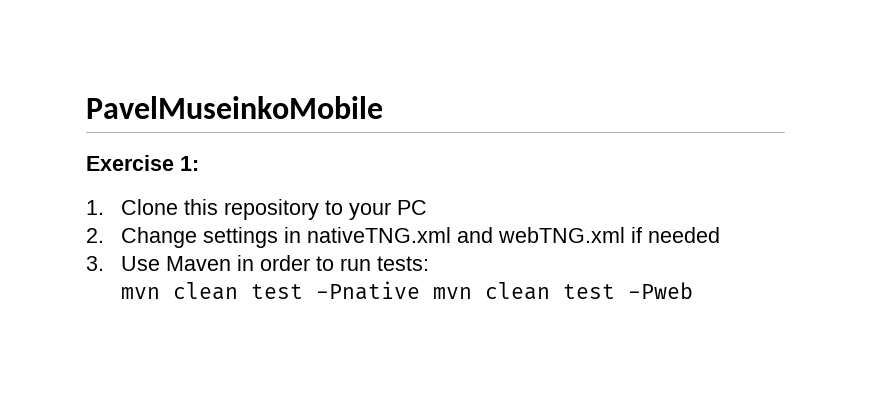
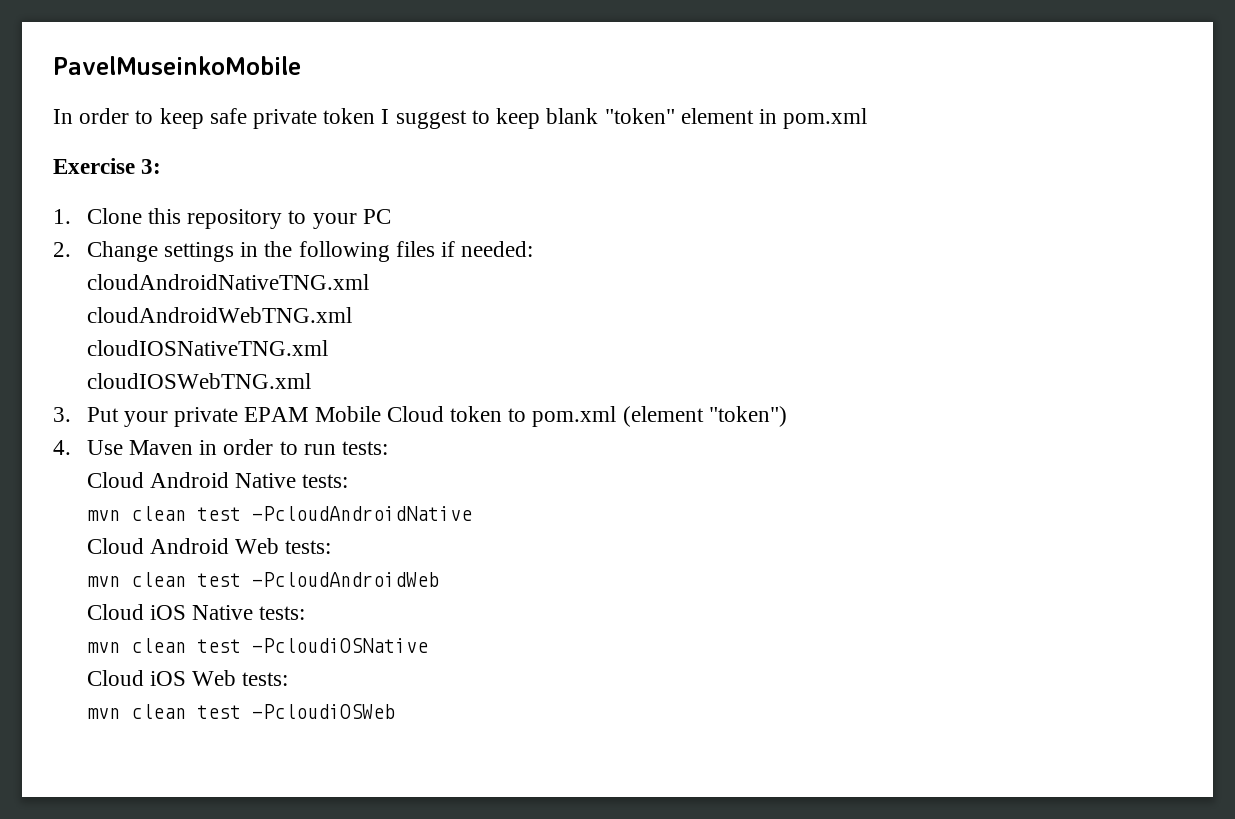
(383, 107) none -> [53,108,868,129] // In order to keep safe private token I suggest to keep blank "token" element in pom.xml
[180,156,199,171] 1: -> [141,159,162,174] 3:
[306,227,720,243] [86,256,104,271] nativeTNG.xml and webTNG.xml if needed // 3. -> [264,241,534,262] [86,274,369,290] [86,307,352,323] [86,340,328,356] [86,373,311,389] [53,406,787,427] [53,440,71,455] the following files if needed: // cloudAndroidNativeTNG.xml // cloudAndroidWebTNG.xml // cloudIOSNativeTNG.xml // cloudIOSWebTNG.xml // 3. Put your private EPAM Mobile Cloud token to pom.xml (element "token") // 4.
[120,281,693,300] // mvn clean test -Pnative mvn clean test -Pweb -> [86,472,349,488] [86,506,472,521] [86,538,332,554] [86,572,439,587] [86,604,306,620] [86,638,428,653] [86,670,289,686] [86,704,395,719] // Cloud Android Native tests: // mvn clean test -PcloudAndroidNative // Cloud Android Web tests: // mvn clean test -PcloudAndroidWeb // Cloud iOS Native tests: // mvn clean test -PcloudiOSNative // Cloud iOS Web tests: // mvn clean test -PcloudiOSWeb

